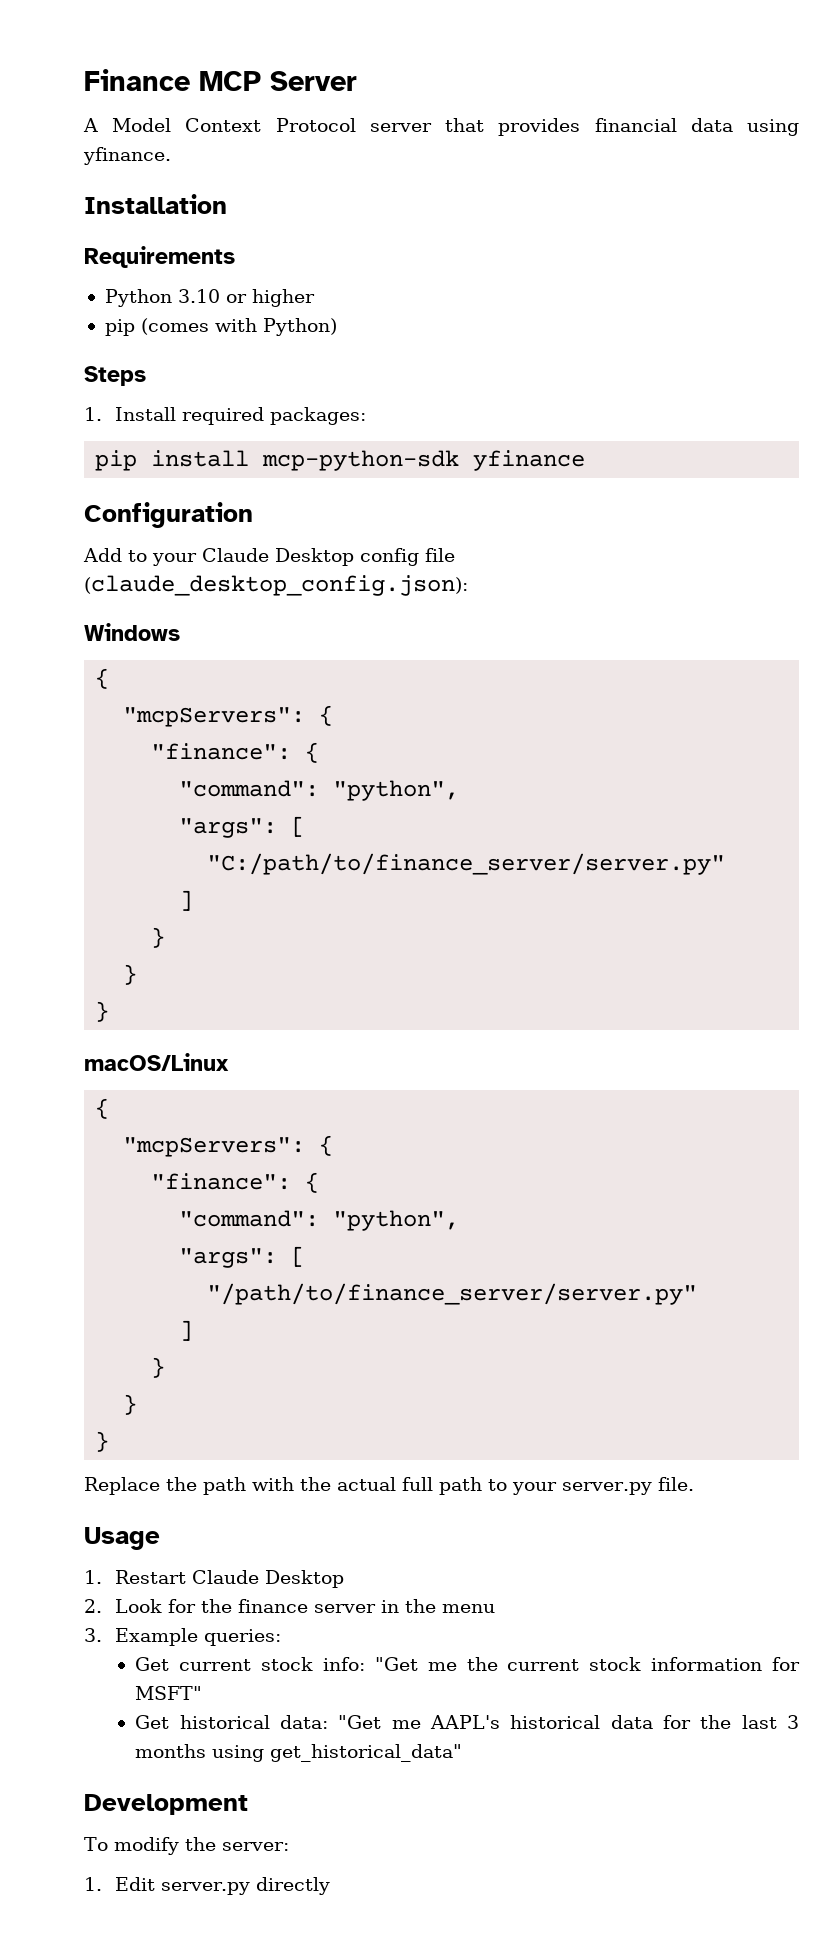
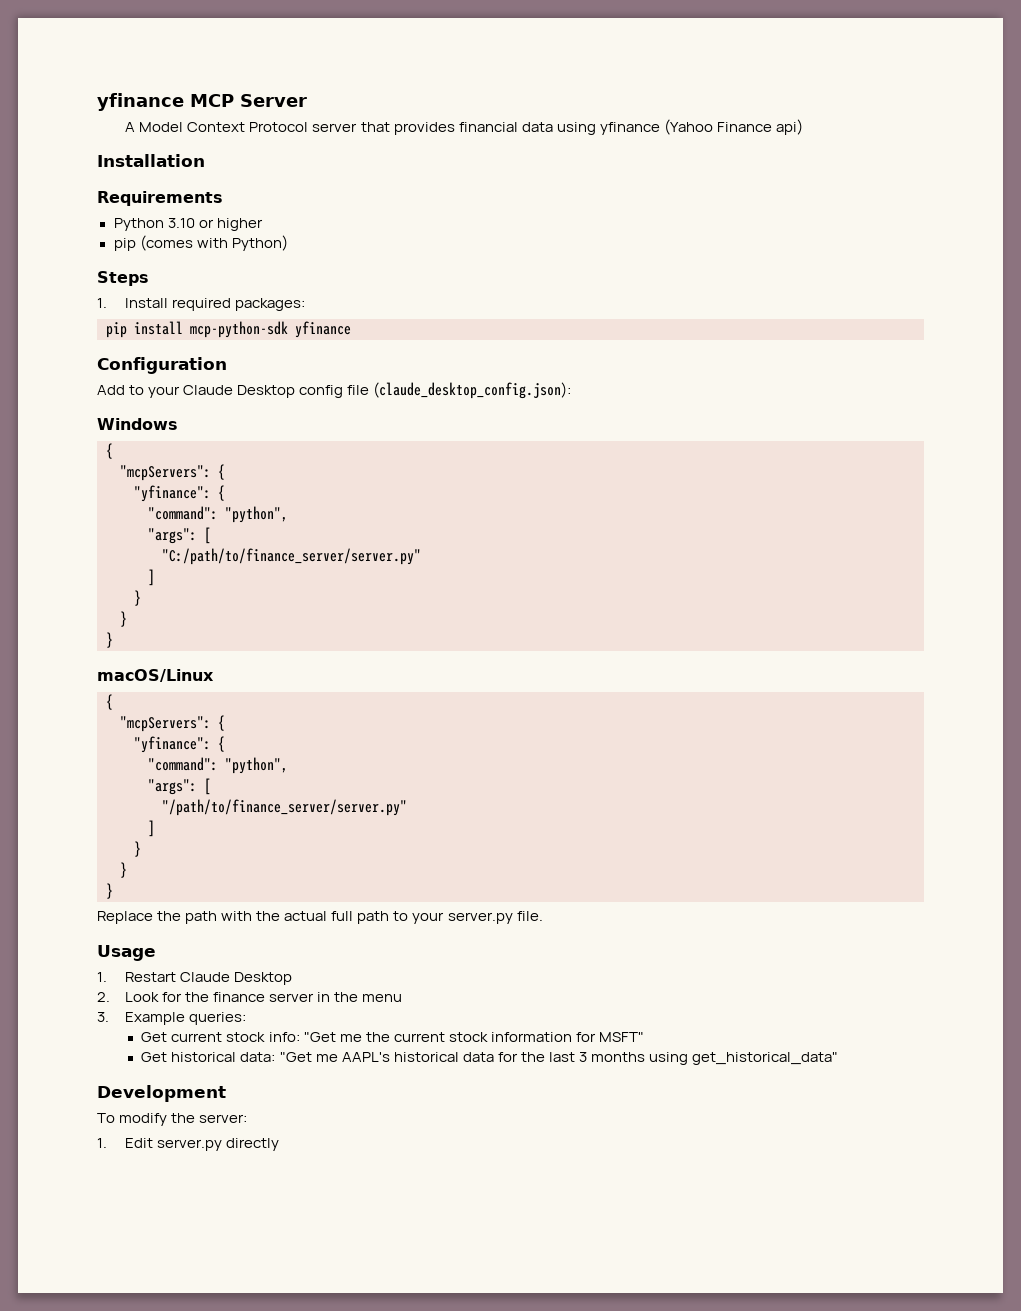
[84,69,190,91] Finance -> [97,93,184,111] yfinance
[83,147,171,165] yfinance. -> [599,119,803,135] yfinance (Yahoo Finance api)
[151,743,292,760] "finance": -> [134,485,211,502] "yfinance":
[151,1173,292,1190] "finance": -> [134,736,211,753] "yfinance":

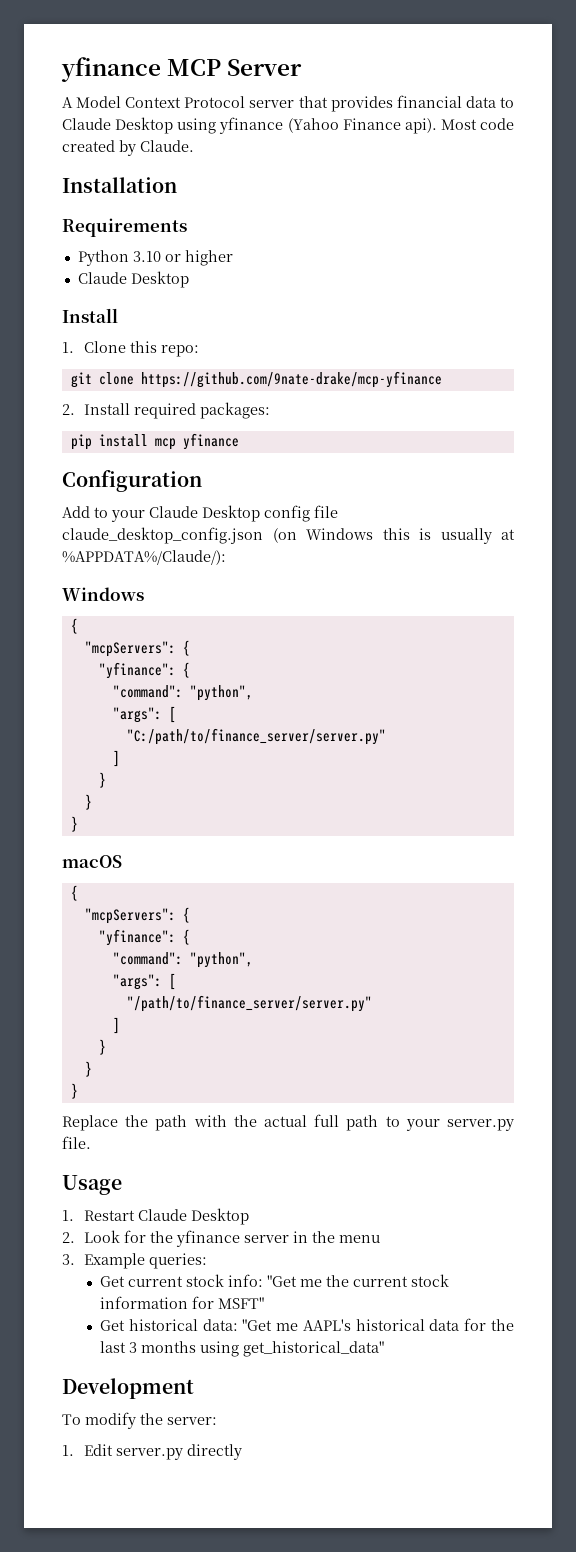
(553, 127) none -> [499,97,514,108] [62,117,174,134] to Claude Desktop
[775,119,803,135] api) -> [404,118,514,134] [62,140,194,156] api). Most code created by Claude.
[113,235,288,251] [97,271,149,286] [97,298,107,308] pip (comes with Python) // Steps // 1. -> [77,271,189,288] [62,308,118,323] [62,341,200,357] [70,371,442,388] [62,404,75,415] Claude Desktop // Install // 1. Clone this repo: // git clone https://github.com/9nate-drake/mcp-yfinance // 2.
[190,321,288,338] mcp-python-sdk -> [154,438,176,450] mcp
[373,382,572,399] (claude_desktop_config.json): -> [62,527,515,544] [62,550,226,565] claude_desktop_config.json (on Windows this is usually at %APPDATA%/Claude/):
[97,669,214,682] macOS/Linux -> [62,855,122,868] macOS
[213,992,266,1002] finance -> [176,1230,241,1247] yfinance

